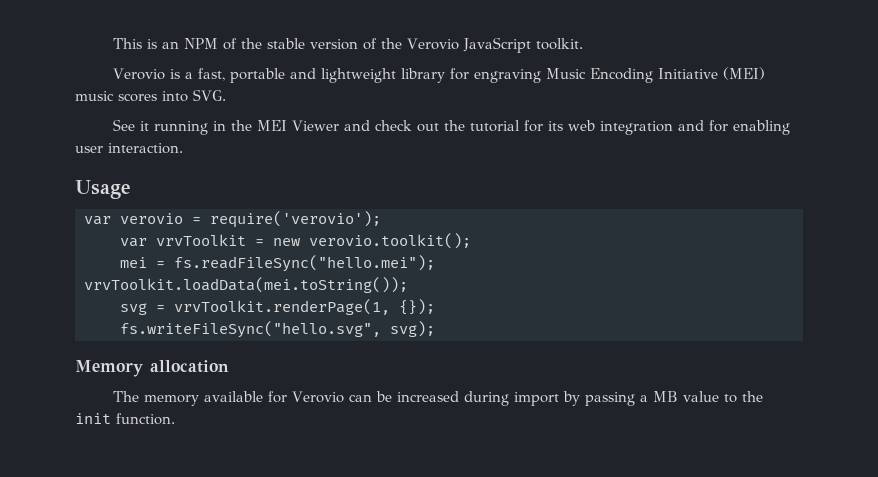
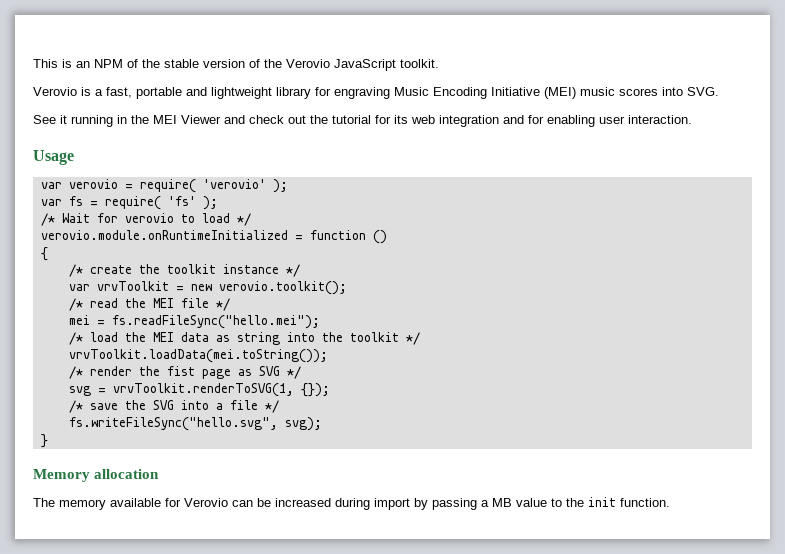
[210,211,381,228] require('verovio'); -> [139,179,288,193] [40,196,218,210] [40,213,251,226] [40,230,387,244] [40,247,48,261] [68,264,300,277] require( 'verovio' ); // var fs = require( 'fs' ); // /* Wait for verovio to load */ // verovio.module.onRuntimeInitialized = function () // { // /* create the toolkit instance */
[120,255,435,272] [84,277,408,293] mei = fs.readFileSync("hello.mei"); // vrvToolkit.loadData(mei.toString()); -> [68,298,230,311] [68,315,320,329] [68,332,420,345] [68,349,328,363] [68,366,301,379] /* read the MEI file */ // mei = fs.readFileSync("hello.mei"); // /* load the MEI data as string into the toolkit */ // vrvToolkit.loadData(mei.toString()); // /* render the fist page as SVG */
[174,299,390,315] vrvToolkit.renderPage(1, -> [112,383,294,397] vrvToolkit.renderToSVG(1,
(435, 307) none -> [68,400,279,413] // /* save the SVG into a file */
(435, 329) none -> [40,434,48,448] // }

